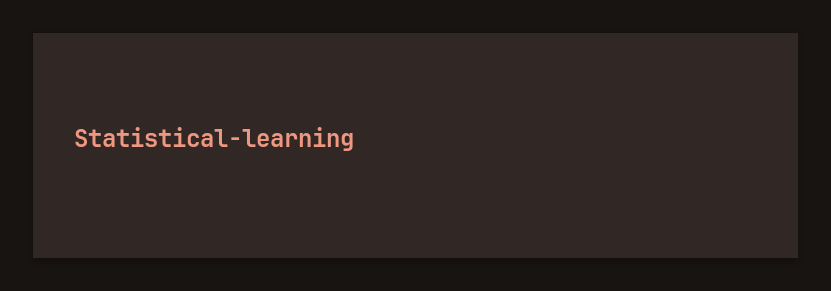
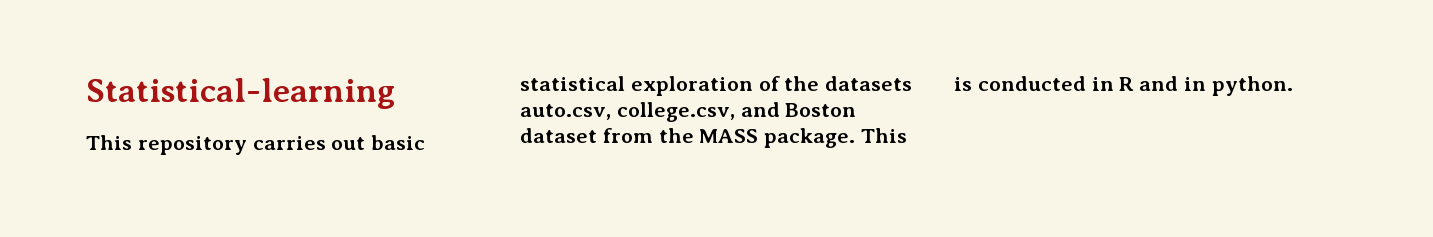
(354, 139) none -> [86,135,426,155] [520,76,913,96] [520,102,857,122] [520,128,908,148] [954,76,1293,96] // This repository carries out basic statistical exploration of the datasets auto.csv, college.csv, and Boston dataset from the MASS package. This is conducted in R and in python.

